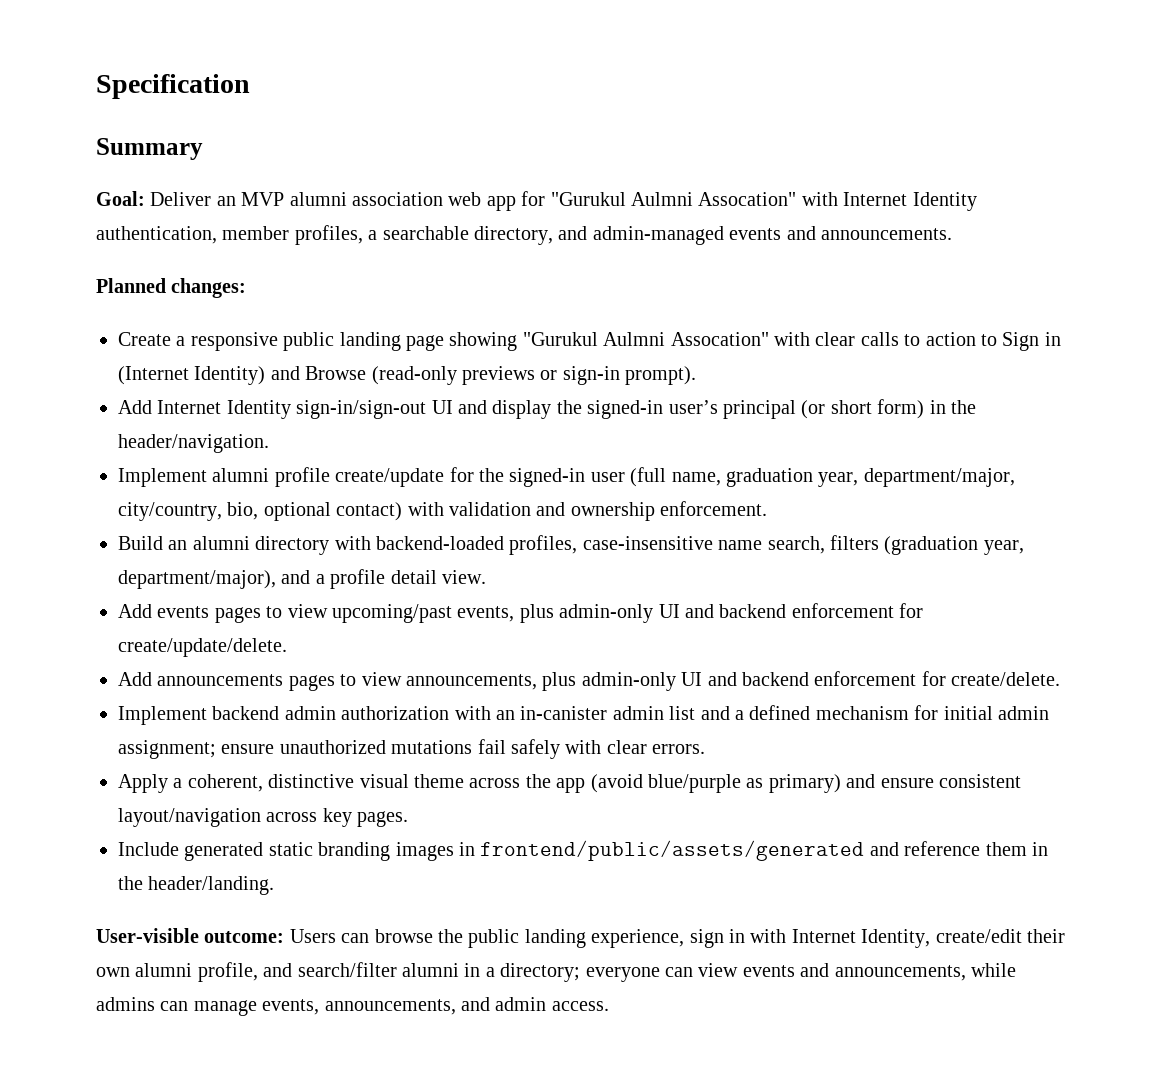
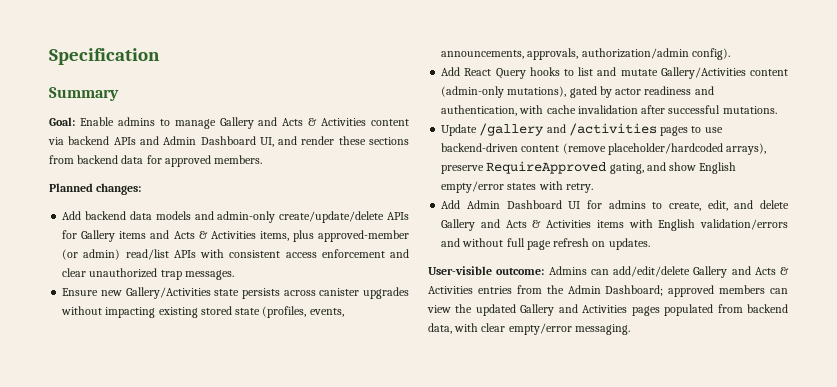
[150,191,977,211] [96,225,952,245] [96,278,247,298] [118,332,1061,351] [118,366,697,385] [118,399,976,419] [118,434,269,453] [118,467,1015,487] [118,501,768,521] [118,535,1024,555] [118,569,486,589] [118,603,924,623] [118,638,287,657] [118,671,1061,691] [118,705,1049,725] [118,739,706,759] [118,774,1021,793] [118,808,409,827] [118,840,1048,861] [118,876,275,895] [96,928,1065,948] [96,962,1016,982] [96,997,609,1016] Deliver an MVP alumni association web app for "Gurukul Aulmni Assocation" with Internet Identity authentication, member profiles, a searchable directory, and admin-managed events and announcements. // Planned changes: // Create a responsive public landing page showing "Gurukul Aulmni Assocation" with clear calls to action to Sign in (Internet Identity) and Browse (read-only previews or sign-in prompt). // Add Internet Identity sign-in/sign-out UI and display the signed-in user’s principal (or short form) in the header/navigation. // Implement alumni profile create/update for the signed-in user (full name, graduation year, department/major, city/country, bio, optional contact) with validation and ownership enforcement. // Build an alumni directory with backend-loaded profiles, case-insensitive name search, filters (graduation year, department/major), and a profile detail view. // Add events pages to view upcoming/past events, plus admin-only UI and backend enforcement for create/update/delete. // Add announcements pages to view announcements, plus admin-only UI and backend enforcement for create/delete. // Implement backend admin authorization with an in-canister admin list and a defined mechanism for initial admin assignment; ensure unauthorized mutations fail safely with clear errors. // Apply a coherent, distinctive visual theme across the app (avoid blue/purple as primary) and ensure consistent layout/navigation across key pages. // Include generated static branding images in frontend/public/assets/generated and reference them in the header/landing. // User-visible outcome: Users can browse the public landing experience, sign in with Internet Identity, create/edit their own alumni profile, and search/filter alumni in a directory; everyone can view events and announcements, while admins can manage events, announcements, and admin access. -> [79,117,409,129] [48,136,410,147] [49,155,263,167] [49,183,142,195] [62,211,409,223] [62,230,409,242] [62,249,409,260] [62,268,234,280] [62,287,409,299] [61,306,344,318] [441,48,730,60] [441,67,788,79] [441,86,714,98] [441,105,777,116] [441,123,723,136] [441,143,767,155] [441,161,737,174] [441,181,593,193] [441,200,789,211] [441,219,788,231] [441,238,650,250] [428,266,789,278] [428,285,788,297] [427,304,788,316] [428,323,630,335] Enable admins to manage Gallery and Acts & Activities content via backend APIs and Admin Dashboard UI, and render these sections from backend data for approved members. // Planned changes: // Add backend data models and admin-only create/update/delete APIs for Gallery items and Acts & Activities items, plus approved-member (or admin) read/list APIs with consistent access enforcement and clear unauthorized trap messages. // Ensure new Gallery/Activities state persists across canister upgrades without impacting existing stored state (profiles, events, announcements, approvals, authorization/admin config). // Add React Query hooks to list and mutate Gallery/Activities content (admin-only mutations), gated by actor readiness and authentication, with cache invalidation after successful mutations. // Update /gallery and /activities pages to use backend-driven content (remove placeholder/hardcoded arrays), preserve RequireApproved gating, and show English empty/error states with retry. // Add Admin Dashboard UI for admins to create, edit, and delete Gallery and Acts & Activities items with English validation/errors and without full page refresh on updates. // User-visible outcome: Admins can add/edit/delete Gallery and Acts & Activities entries from the Admin Dashboard; approved members can view the updated Gallery and Activities pages populated from backend data, with clear empty/error messaging.

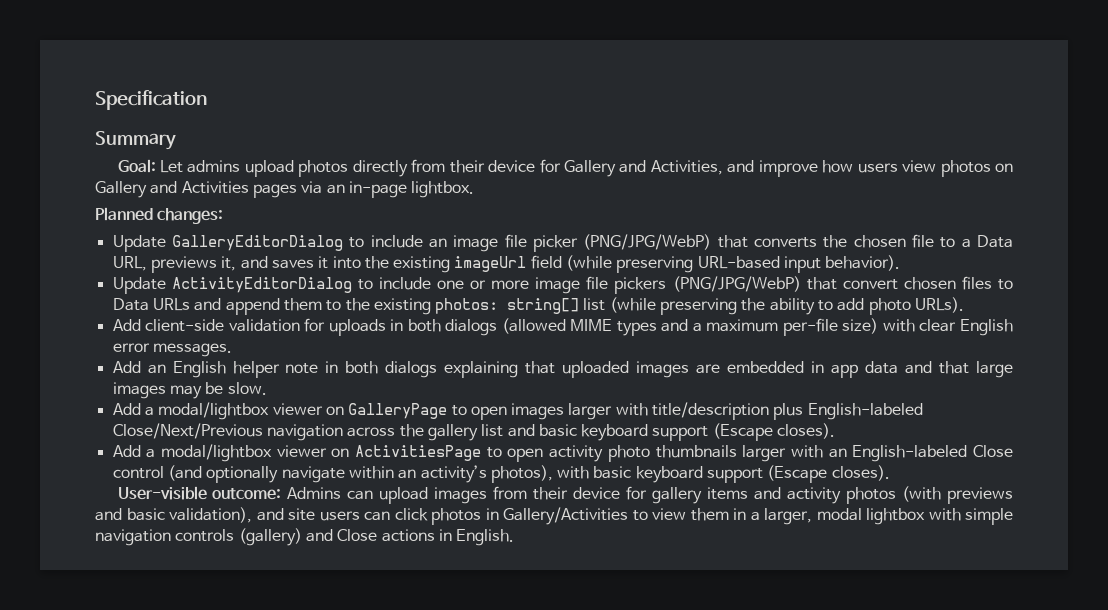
[79,117,409,129] [48,136,410,147] [49,155,263,167] [49,183,142,195] [62,211,409,223] [62,230,409,242] [62,249,409,260] [62,268,234,280] [62,287,409,299] [61,306,344,318] [441,48,730,60] [441,67,788,79] [441,86,714,98] [441,105,777,116] [441,123,723,136] [441,143,767,155] [441,161,737,174] [441,181,593,193] [441,200,789,211] [441,219,788,231] [441,238,650,250] [428,266,789,278] [428,285,788,297] [427,304,788,316] [428,323,630,335] Enable admins to manage Gallery and Acts & Activities content via backend APIs and Admin Dashboard UI, and render these sections from backend data for approved members. // Planned changes: // Add backend data models and admin-only create/update/delete APIs for Gallery items and Acts & Activities items, plus approved-member (or admin) read/list APIs with consistent access enforcement and clear unauthorized trap messages. // Ensure new Gallery/Activities state persists across canister upgrades without impacting existing stored state (profiles, events, announcements, approvals, authorization/admin config). // Add React Query hooks to list and mutate Gallery/Activities content (admin-only mutations), gated by actor readiness and authentication, with cache invalidation after successful mutations. // Update /gallery and /activities pages to use backend-driven content (remove placeholder/hardcoded arrays), preserve RequireApproved gating, and show English empty/error states with retry. // Add Admin Dashboard UI for admins to create, edit, and delete Gallery and Acts & Activities items with English validation/errors and without full page refresh on updates. // User-visible outcome: Admins can add/edit/delete Gallery and Acts & Activities entries from the Admin Dashboard; approved members can view the updated Gallery and Activities pages populated from backend data, with clear empty/error messaging. -> [159,159,1014,177] [95,181,475,198] [95,207,224,224] [112,234,1013,252] [112,255,901,273] [112,276,1014,294] [112,297,965,315] [112,318,1014,336] [112,343,232,357] [112,361,1014,378] [112,382,267,399] [112,402,923,420] [112,423,836,441] [112,444,1014,462] [112,465,890,483] [117,486,1014,504] [95,507,1013,525] [95,528,515,546] Let admins upload photos directly from their device for Gallery and Activities, and improve how users view photos on Gallery and Activities pages via an in-page lightbox. // Planned changes: // Update GalleryEditorDialog to include an image file picker (PNG/JPG/WebP) that converts the chosen file to a Data URL, previews it, and saves it into the existing imageUrl field (while preserving URL-based input behavior). // Update ActivityEditorDialog to include one or more image file pickers (PNG/JPG/WebP) that convert chosen files to Data URLs and append them to the existing photos: string[] list (while preserving the ability to add photo URLs). // Add client-side validation for uploads in both dialogs (allowed MIME types and a maximum per-file size) with clear English error messages. // Add an English helper note in both dialogs explaining that uploaded images are embedded in app data and that large images may be slow. // Add a modal/lightbox viewer on GalleryPage to open images larger with title/description plus English-labeled Close/Next/Previous navigation across the gallery list and basic keyboard support (Escape closes). // Add a modal/lightbox viewer on ActivitiesPage to open activity photo thumbnails larger with an English-labeled Close control (and optionally navigate within an activity’s photos), with basic keyboard support (Escape closes). // User-visible outcome: Admins can upload images from their device for gallery items and activity photos (with previews and basic validation), and site users can click photos in Gallery/Activities to view them in a larger, modal lightbox with simple navigation controls (gallery) and Close actions in English.

